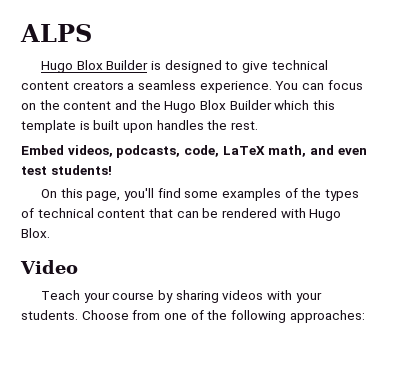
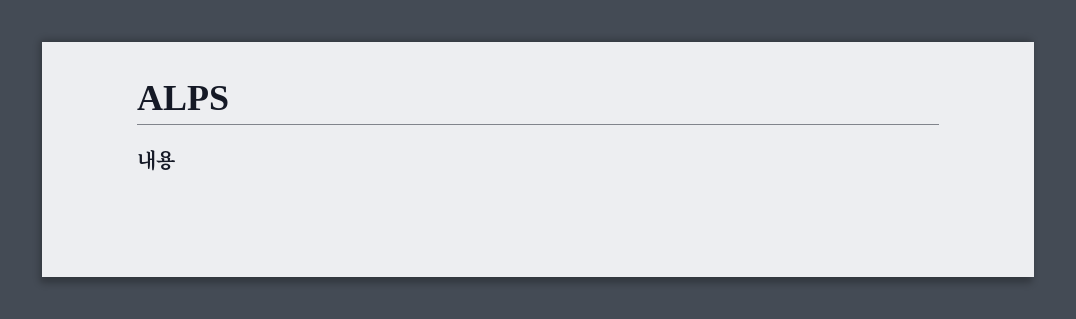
[41,60,328,73] [21,80,363,93] [21,100,335,113] [21,120,258,133] [21,145,367,158] [21,165,112,175] [41,188,359,201] [21,208,342,221] [21,228,50,238] [20,260,78,274] [41,290,322,303] [21,310,365,323] Hugo Blox Builder is designed to give technical content creators a seamless experience. You can focus on the content and the Hugo Blox Builder which this template is built upon handles the rest. // Embed videos, podcasts, code, LaTeX math, and even test students! // On this page, you'll find some examples of the types of technical content that can be rendered with Hugo Blox. // Video // Teach your course by sharing videos with your students. Choose from one of the following approaches: -> [137,149,175,171] 내용

